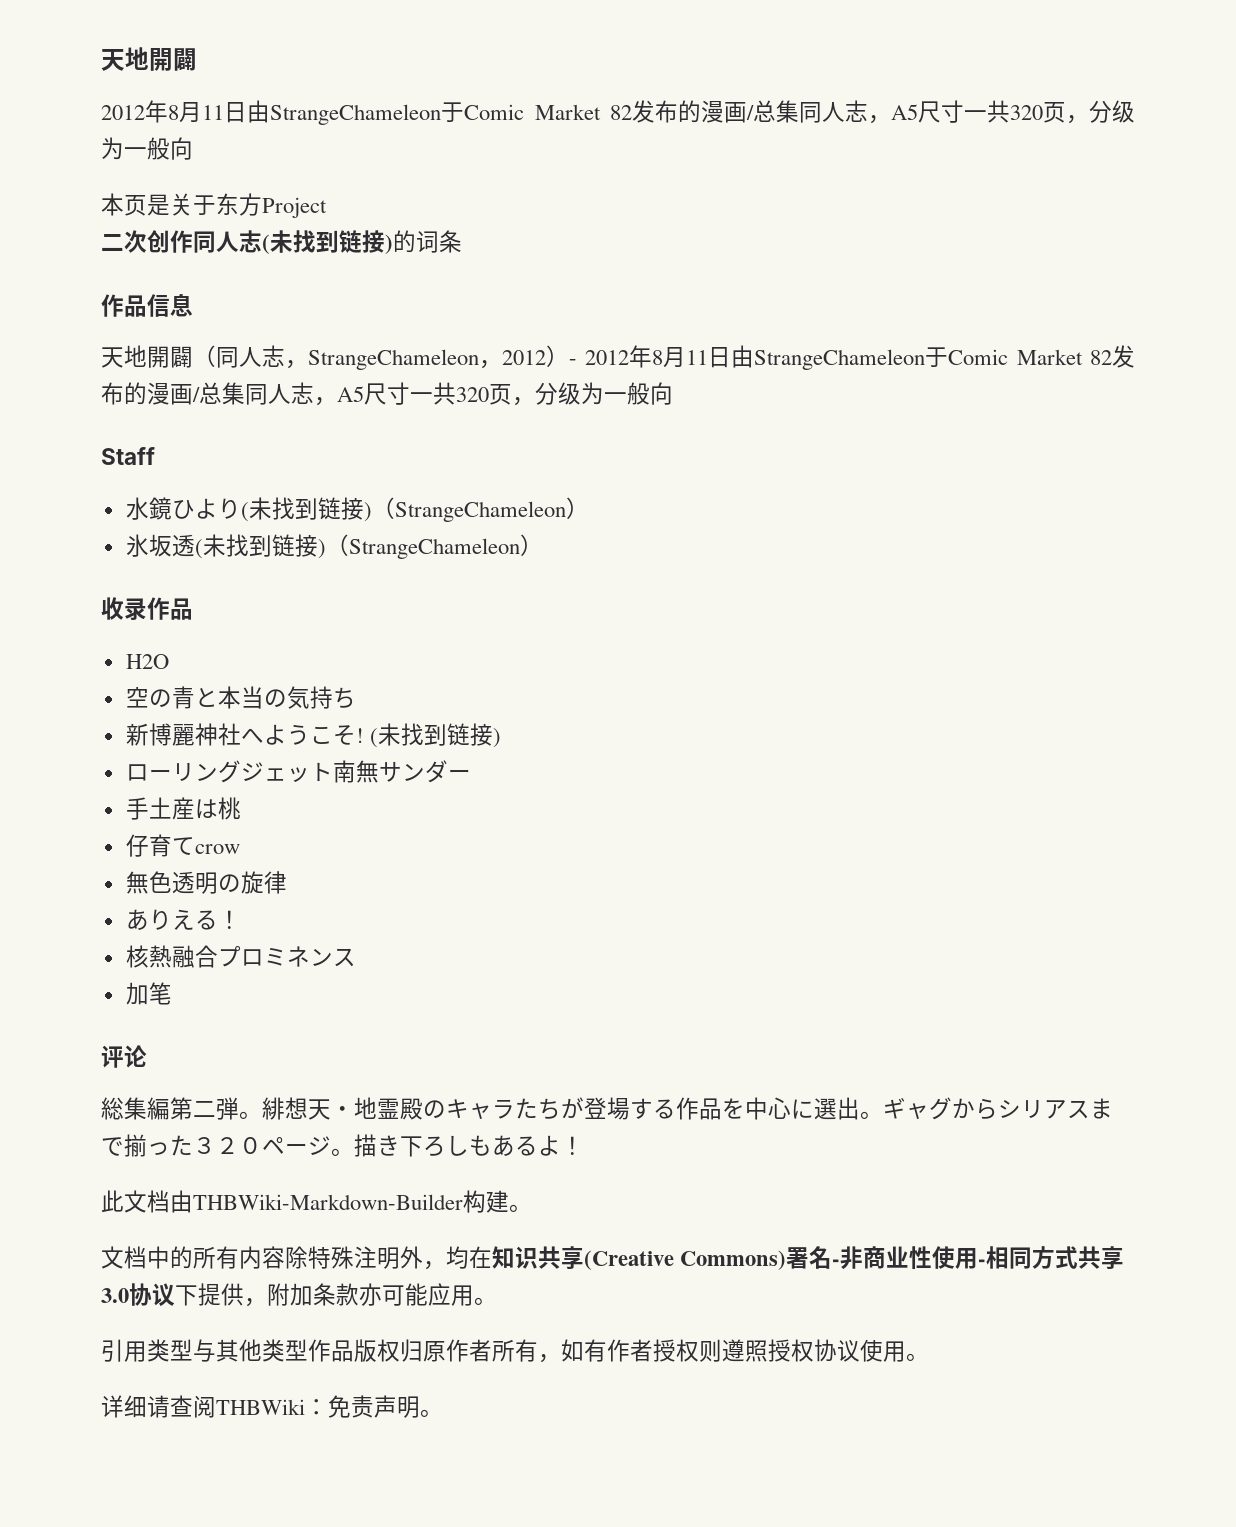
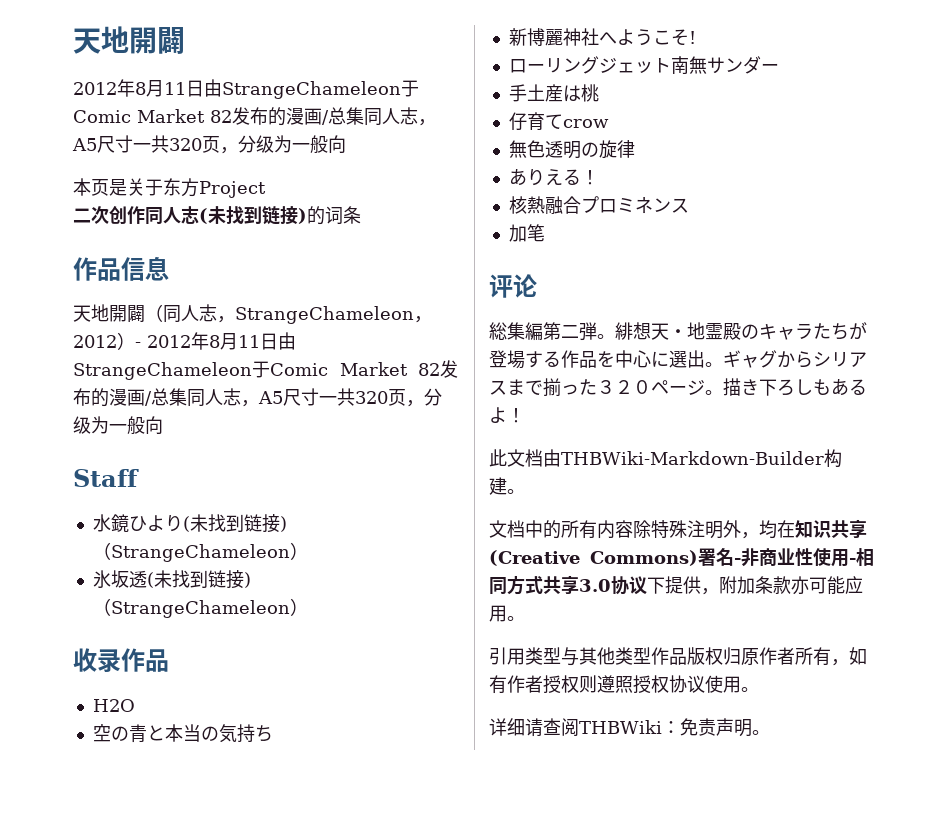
[369,723,501,748] (未找到链接) -> (696, 37) none

